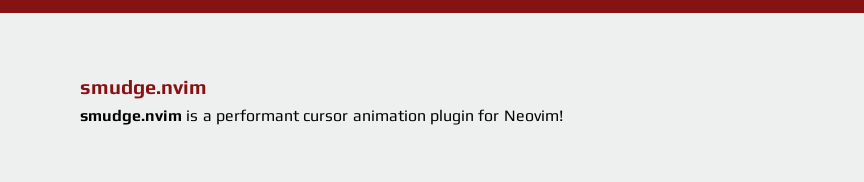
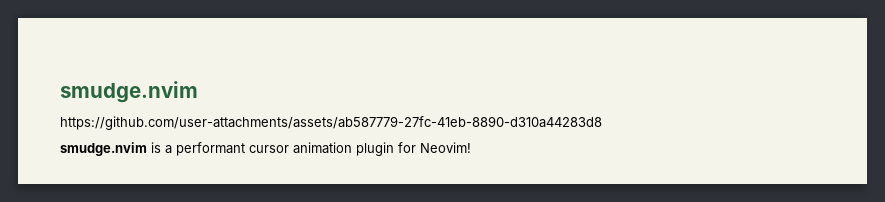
[80,80,207,99] smudge.nvim -> [60,81,198,103] [60,116,602,130] smudge.nvim // https://github.com/user-attachments/assets/ab587779-27fc-41eb-8890-d310a44283d8

